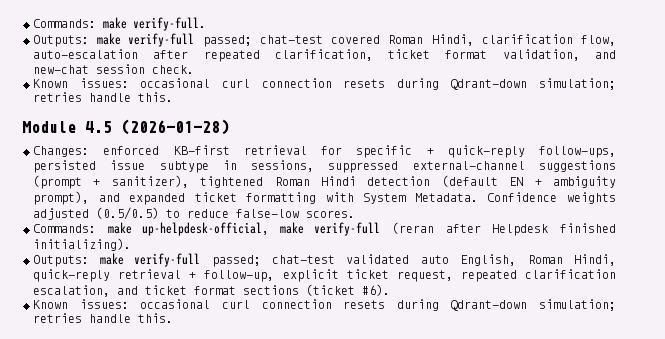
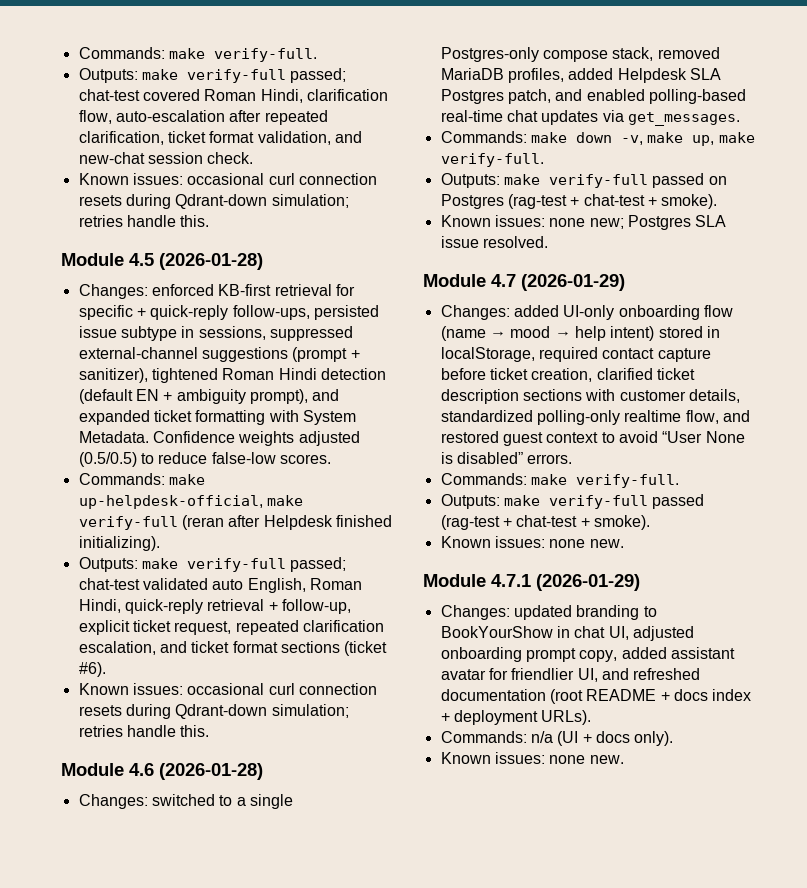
(173, 318) none -> [61,763,263,780] [78,794,293,809] [440,47,720,62] [440,68,721,83] [440,89,746,104] [440,110,740,126] [440,131,755,146] [440,153,544,167] [440,173,727,188] [440,194,718,209] [440,215,727,230] [440,236,548,248] [423,274,625,291] [440,305,733,320] [440,326,720,341] [440,347,711,362] [440,368,695,382] [440,389,740,404] [440,410,750,425] [440,431,745,446] [440,452,573,464] [440,473,679,488] [440,494,705,509] [440,515,650,530] [440,536,624,548] [423,574,640,591] [440,605,657,620] [440,626,694,641] [440,647,735,662] [440,668,701,682] [440,689,752,704] [440,710,592,725] [440,731,674,746] [440,752,624,764] // Module 4.6 (2026-01-28) // Changes: switched to a single Postgres-only compose stack, removed MariaDB profiles, added Helpdesk SLA Postgres patch, and enabled polling-based real-time chat updates via get_messages. // Commands: make down -v, make up, make verify-full. // Outputs: make verify-full passed on Postgres (rag-test + chat-test + smoke). // Known issues: none new; Postgres SLA issue resolved. // Module 4.7 (2026-01-29) // Changes: added UI-only onboarding flow (name → mood → help intent) stored in localStorage, required contact capture before ticket creation, clarified ticket description sections with customer details, standardized polling-only realtime flow, and restored guest context to avoid “User None is disabled” errors. // Commands: make verify-full. // Outputs: make verify-full passed (rag-test + chat-test + smoke). // Known issues: none new. // Module 4.7.1 (2026-01-29) // Changes: updated branding to BookYourShow in chat UI, adjusted onboarding prompt copy, added assistant avatar for friendlier UI, and refreshed documentation (root README + docs index + deployment URLs). // Commands: n/a (UI + docs only). // Known issues: none new.

